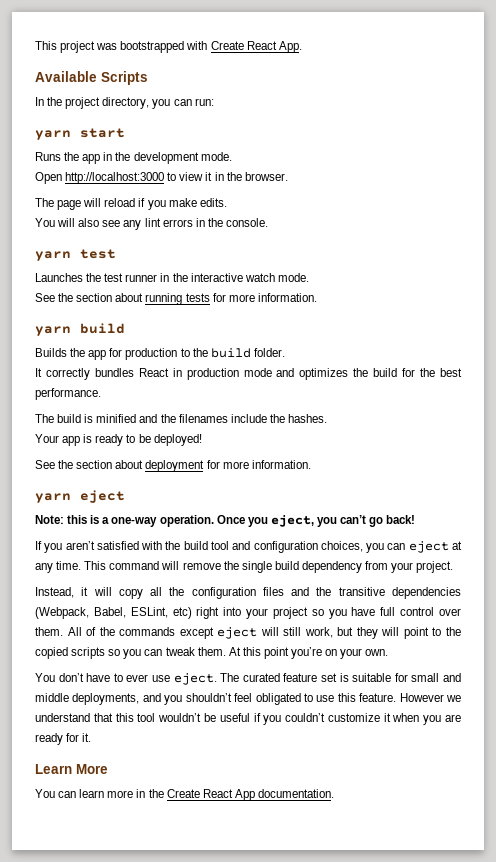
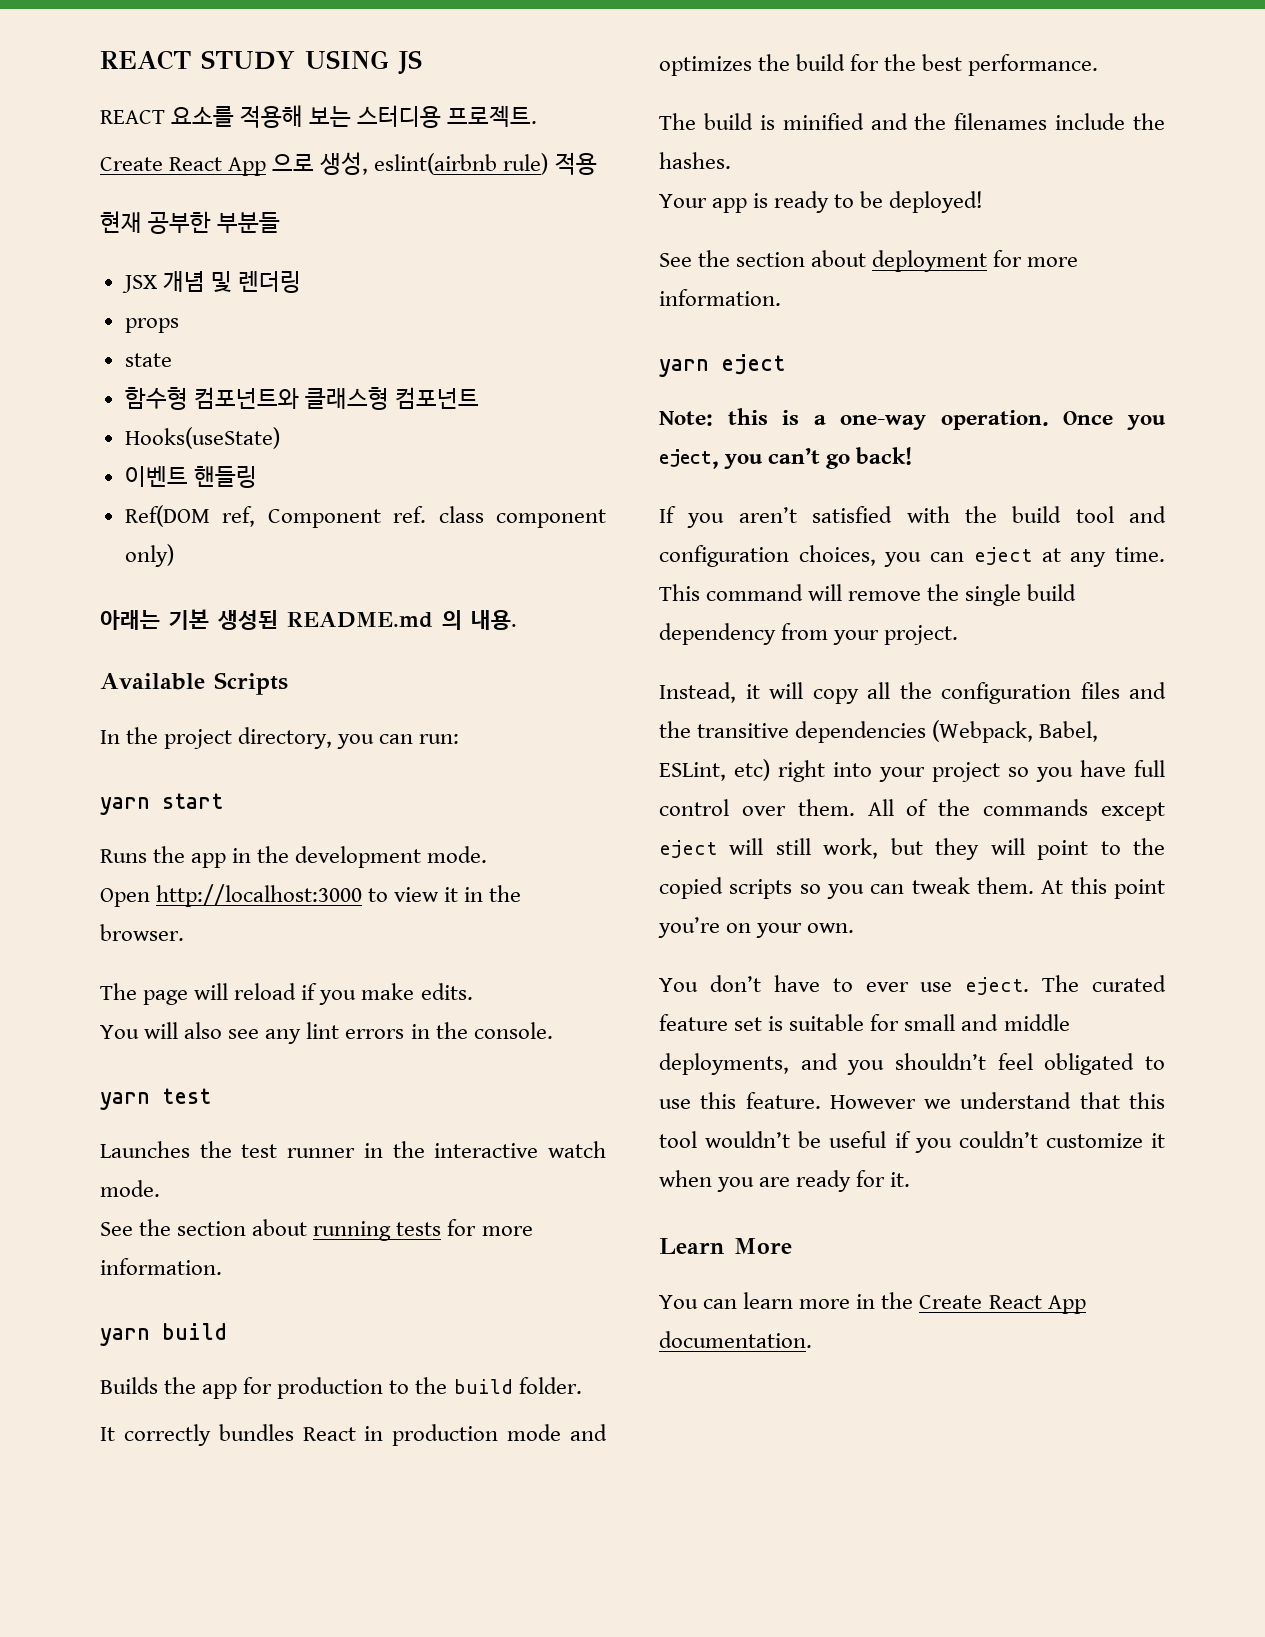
[35,41,302,53] This project was bootstrapped with Create React App. -> [100,50,422,75] [100,105,538,128] [100,152,597,176] [100,211,281,234] [121,271,301,293] [124,318,179,333] [124,353,172,367] [124,387,479,410] [124,427,280,449] [124,466,257,488] [124,505,606,528] [124,544,174,567] [100,609,517,630] REACT STUDY USING JS // REACT 요소를 적용해 보는 스터디용 프로젝트. // Create React App 으로 생성, eslint(airbnb rule) 적용 // 현재 공부한 부분들 // JSX 개념 및 렌더링 // props // state // 함수형 컴포넌트와 클래스형 컴포넌트 // Hooks(useState) // 이벤트 핸들링 // Ref(DOM ref, Component ref. class component only) // 아래는 기본 생성된 README.md 의 내용.

